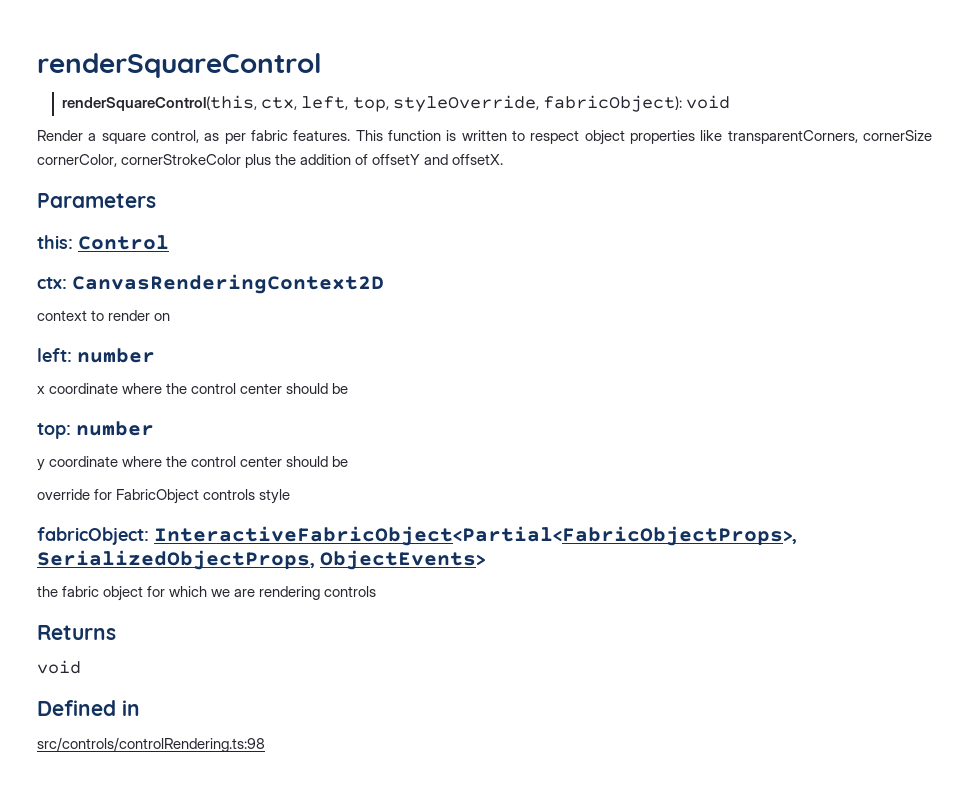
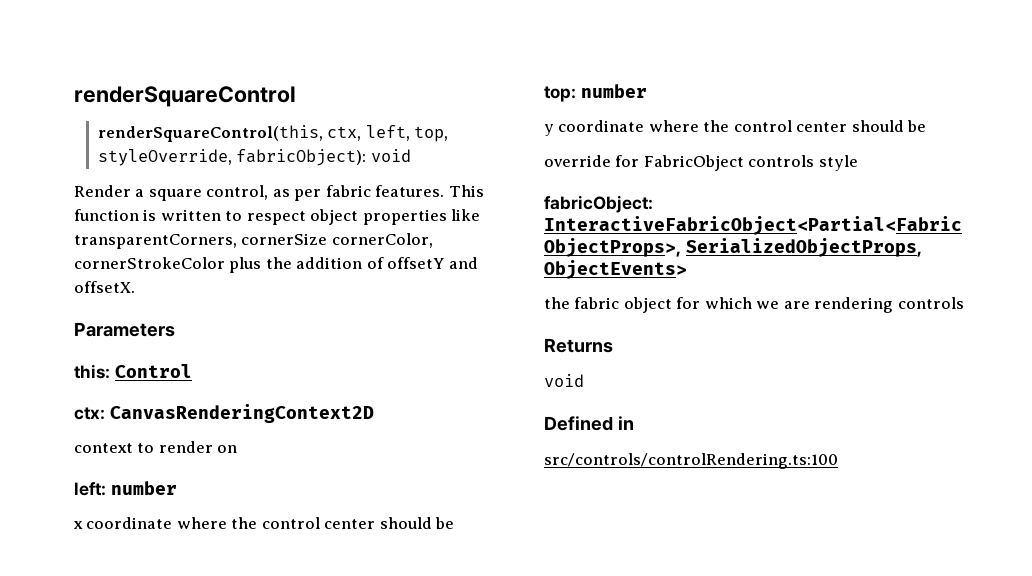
[37,737,265,752] src/controls/controlRendering.ts:98 -> [544,453,838,469] src/controls/controlRendering.ts:100

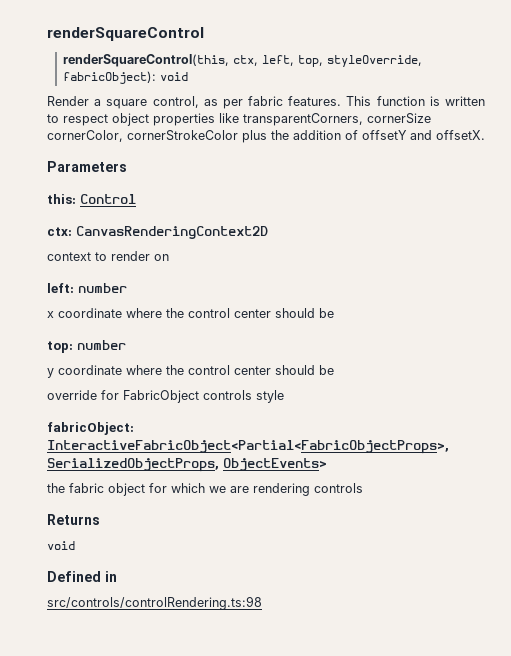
[544,453,838,469] src/controls/controlRendering.ts:100 -> [47,596,262,610] src/controls/controlRendering.ts:98

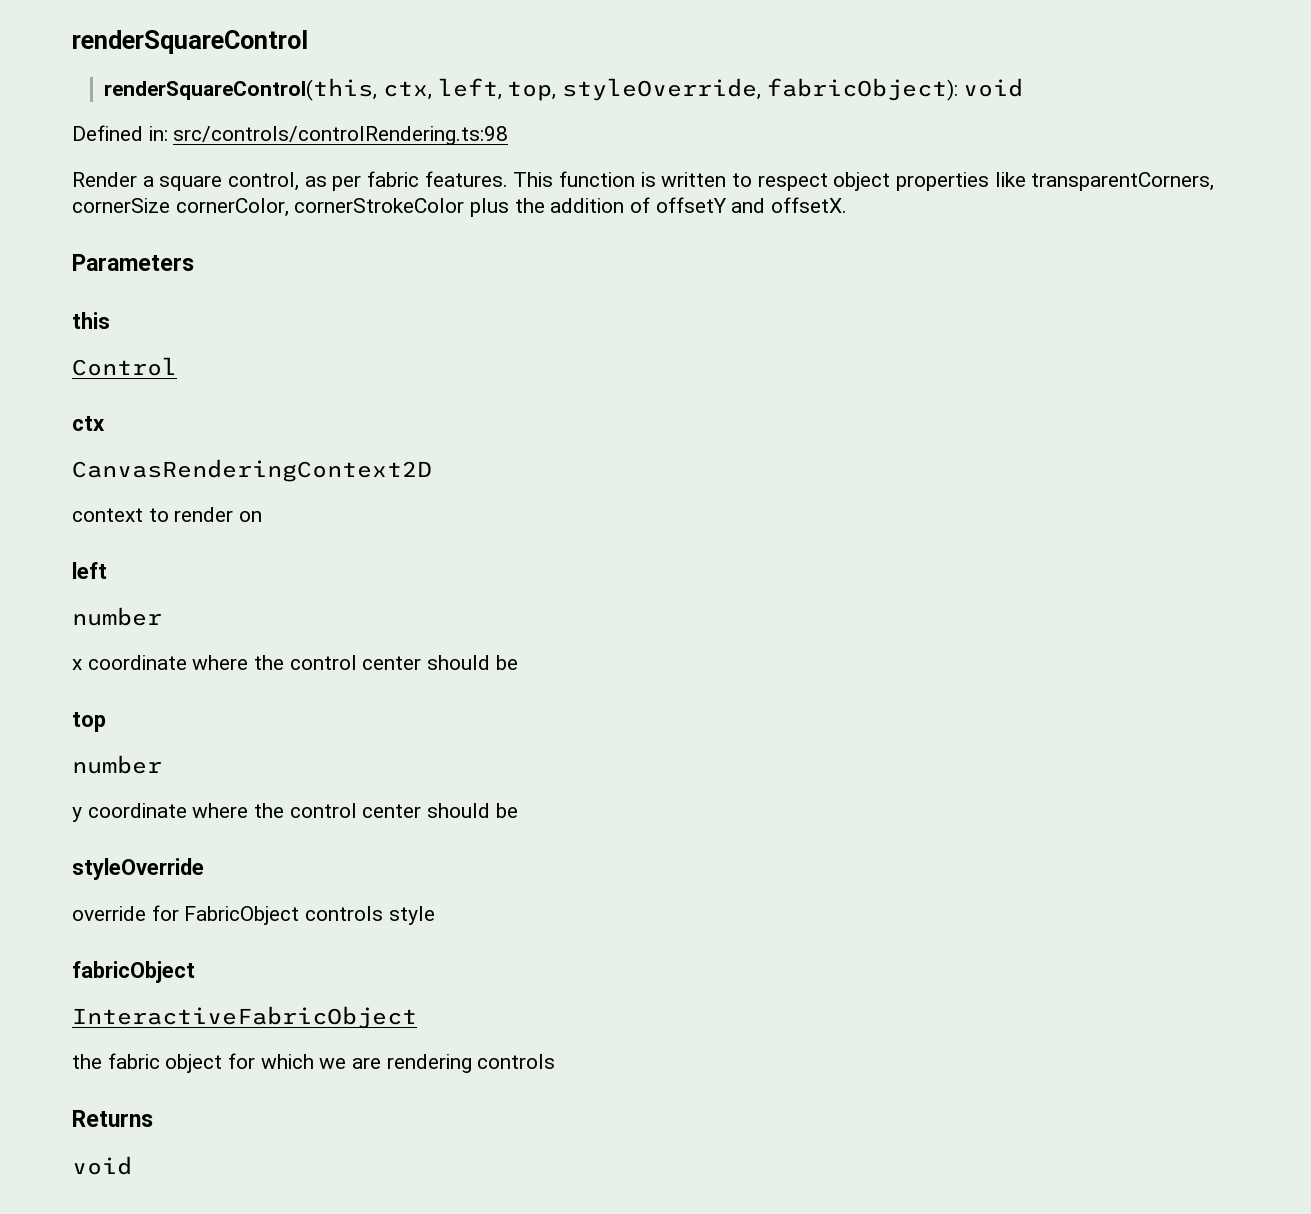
(189, 76) none -> [72,125,509,145] // Defined in: src/controls/controlRendering.ts:98
[47,194,76,204] this: -> [72,312,110,329] this //
[47,227,72,236] ctx: -> [72,416,105,431] ctx //
[47,283,74,293] left: -> [72,562,107,579] left //
[47,341,73,353] top: -> [72,712,106,732] top //
(334, 370) none -> [72,858,204,880] // styleOverride
[47,422,134,435] [47,440,449,454] [47,458,327,472] fabricObject: InteractiveFabricObject<Partial<FabricObjectProps>, SerializedObjectProps, ObjectEvents> -> [72,961,195,983] [72,1006,417,1029] fabricObject // InteractiveFabricObject
[47,571,117,582] [47,596,262,610] // Defined in // src/controls/controlRendering.ts:98 -> (132, 1165) none

